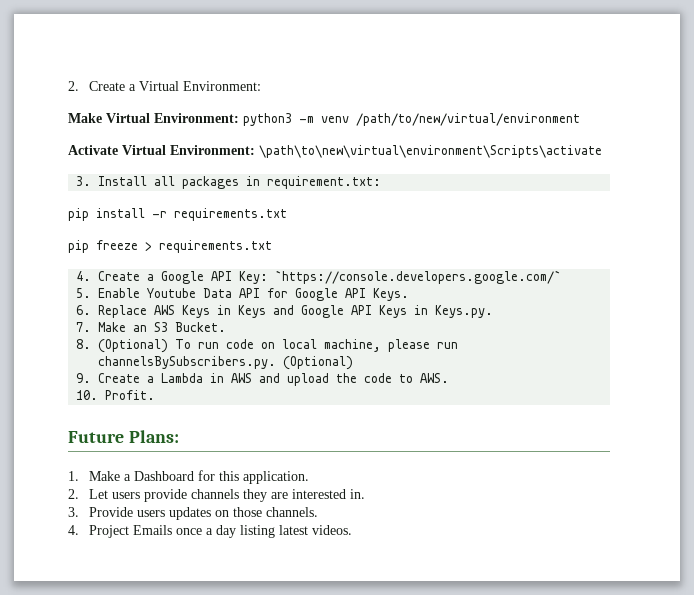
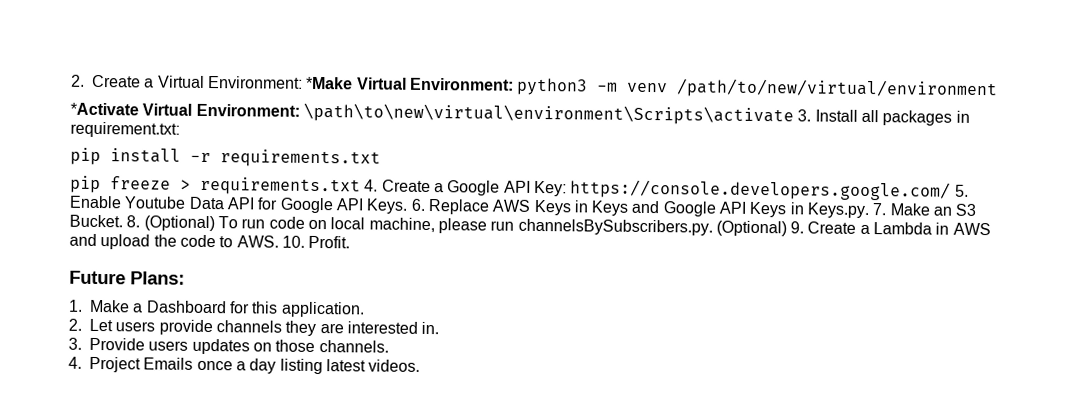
[68,113,102,123] // Make -> [306,76,354,90] *Make
[68,145,118,155] Activate -> [70,102,139,116] *Activate
(602, 151) // -> (794, 114) none
(272, 246) // -> (361, 186) none
[275,270,562,284] `https://console.developers.google.com/` // -> [570,179,952,201] https://console.developers.google.com/
(410, 294) // -> (409, 206) none
(494, 311) // -> (870, 210) none
(227, 327) // -> (123, 221) none
(354, 363) // -> (787, 228) none
(450, 378) // -> (279, 241) none

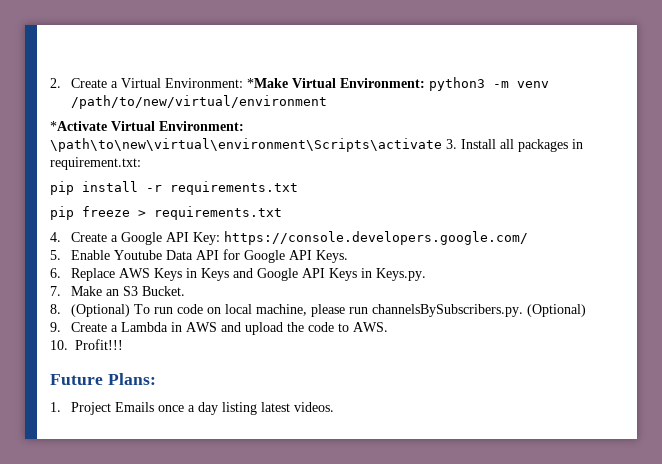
(361, 186) none -> (282, 213) //
(952, 190) none -> (529, 238) //
(409, 206) none -> (349, 256) //
(870, 210) none -> (427, 274) //
(123, 221) none -> (186, 291) //
(787, 228) none -> (587, 310) //
[281,235,351,249] 10. Profit. -> [50,339,123,350] // 10. Profit!!!
[89,299,365,318] [68,318,440,336] [68,337,389,355] [68,356,82,369] Make a Dashboard for this application. // 2. Let users provide channels they are interested in. // 3. Provide users updates on those channels. // 4. -> (61, 407) none

